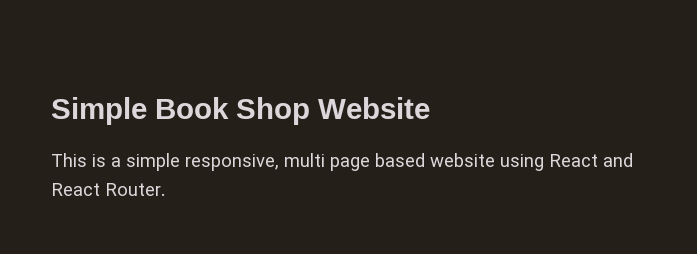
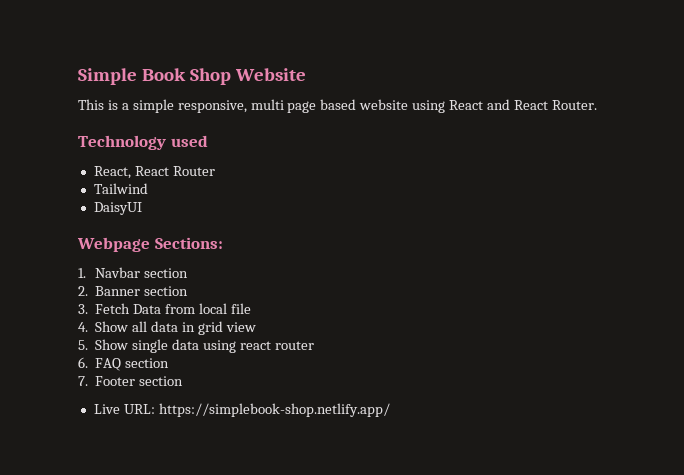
(165, 189) none -> [78,135,208,150] [93,166,215,179] [93,183,148,194] [93,202,142,215] [77,237,223,252] [78,267,189,278] [78,286,189,296] [78,303,251,314] [78,321,256,335] [78,339,314,353] [78,357,170,371] [78,376,184,386] [93,403,390,417] // Technology used // React, React Router // Tailwind // DaisyUI // Webpage Sections: // 1. Navbar section // 2. Banner section // 3. Fetch Data from local file // 4. Show all data in grid view // 5. Show single data using react router // 6. FAQ section // 7. Footer section // Live URL: https://simplebook-shop.netlify.app/

